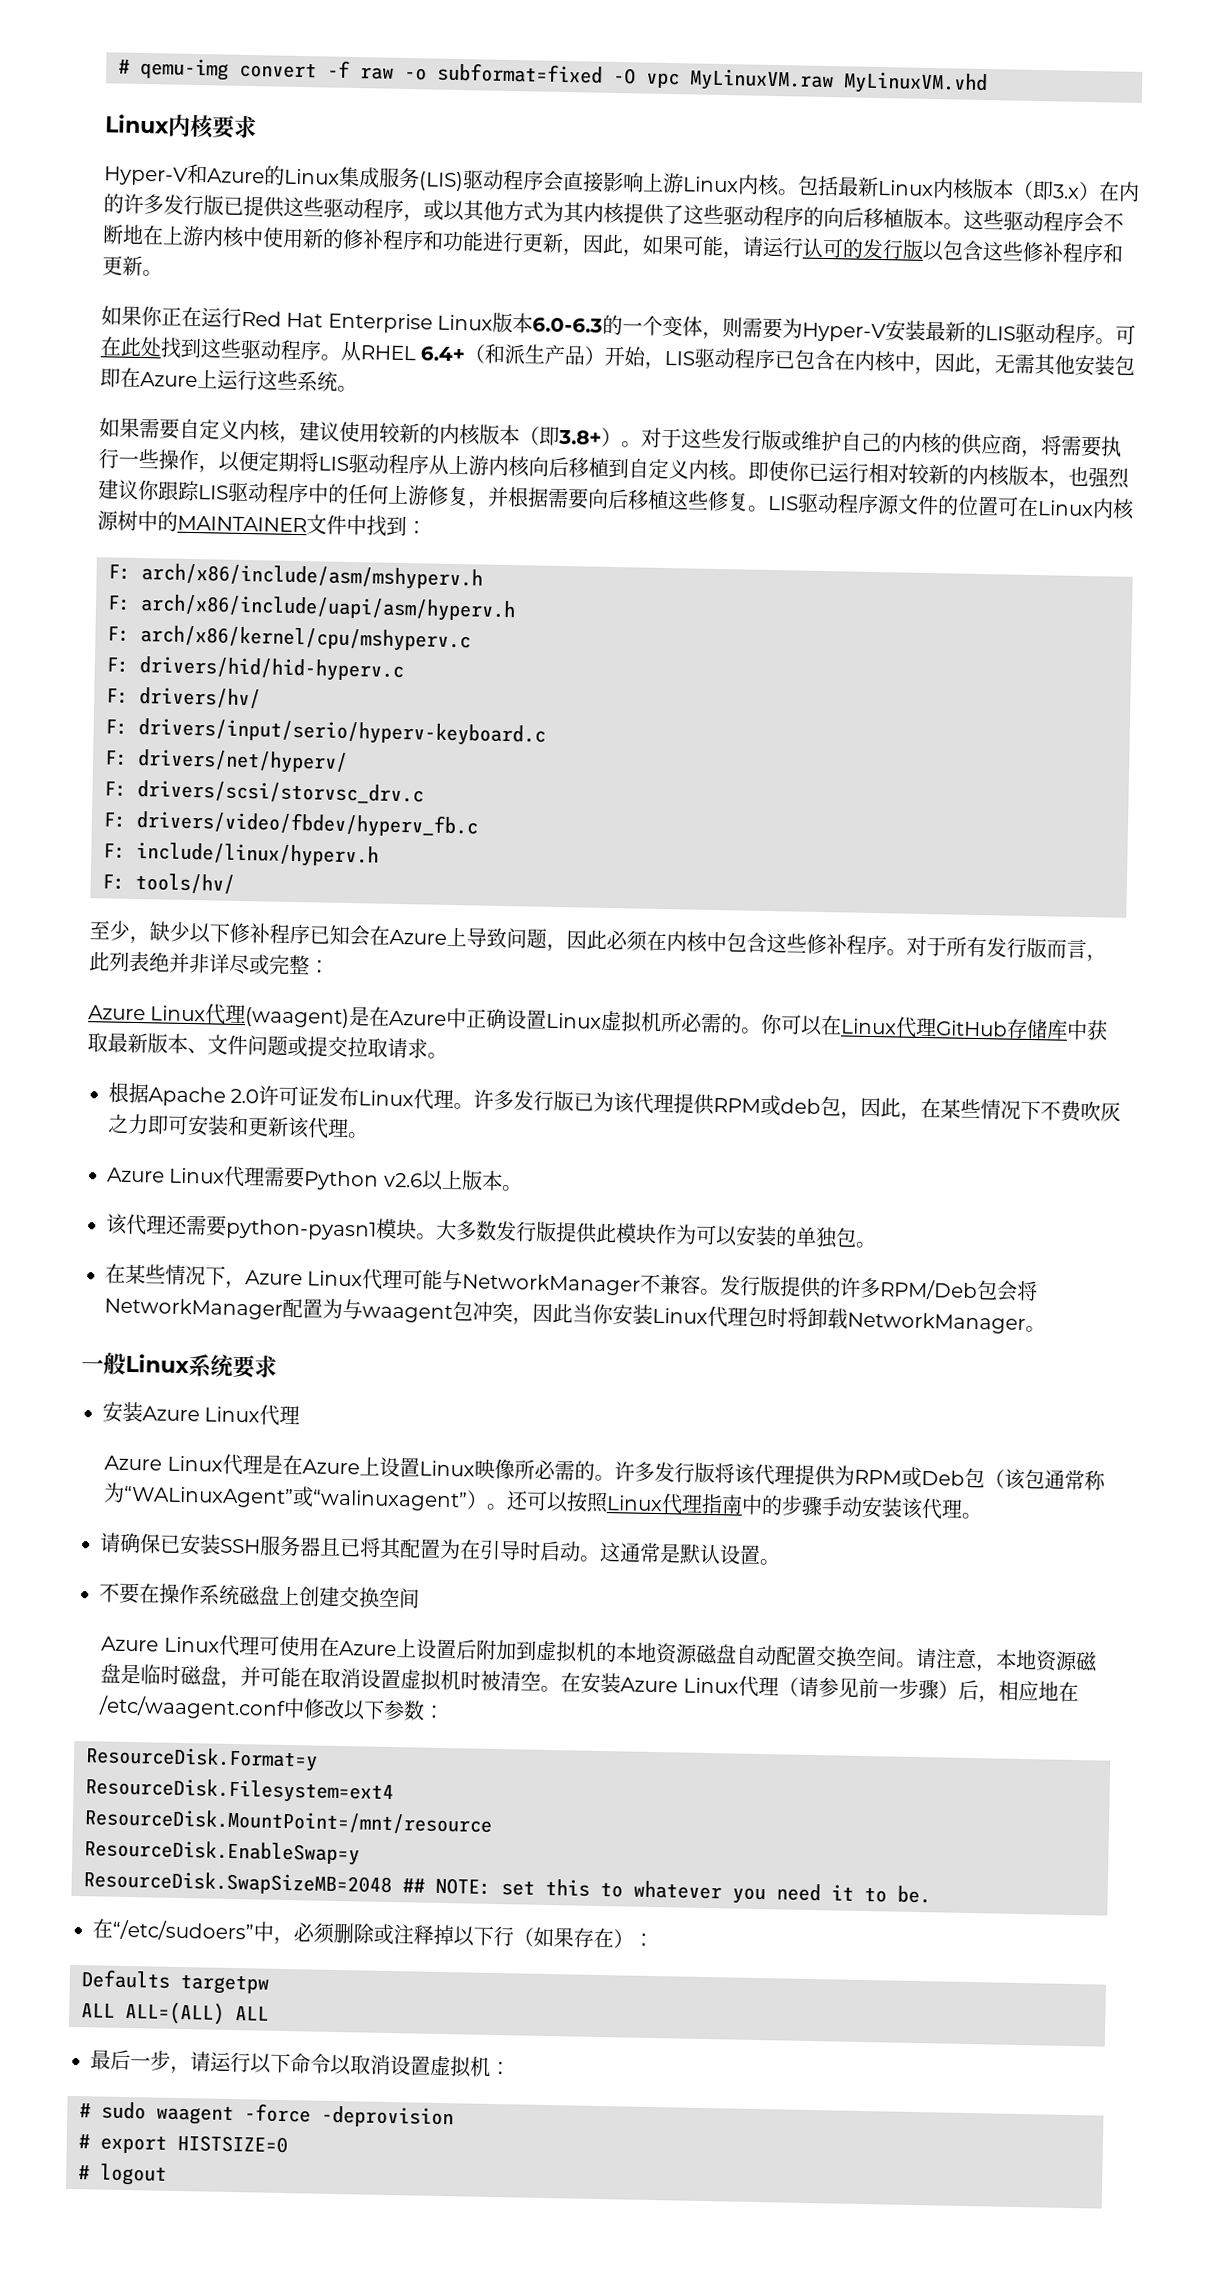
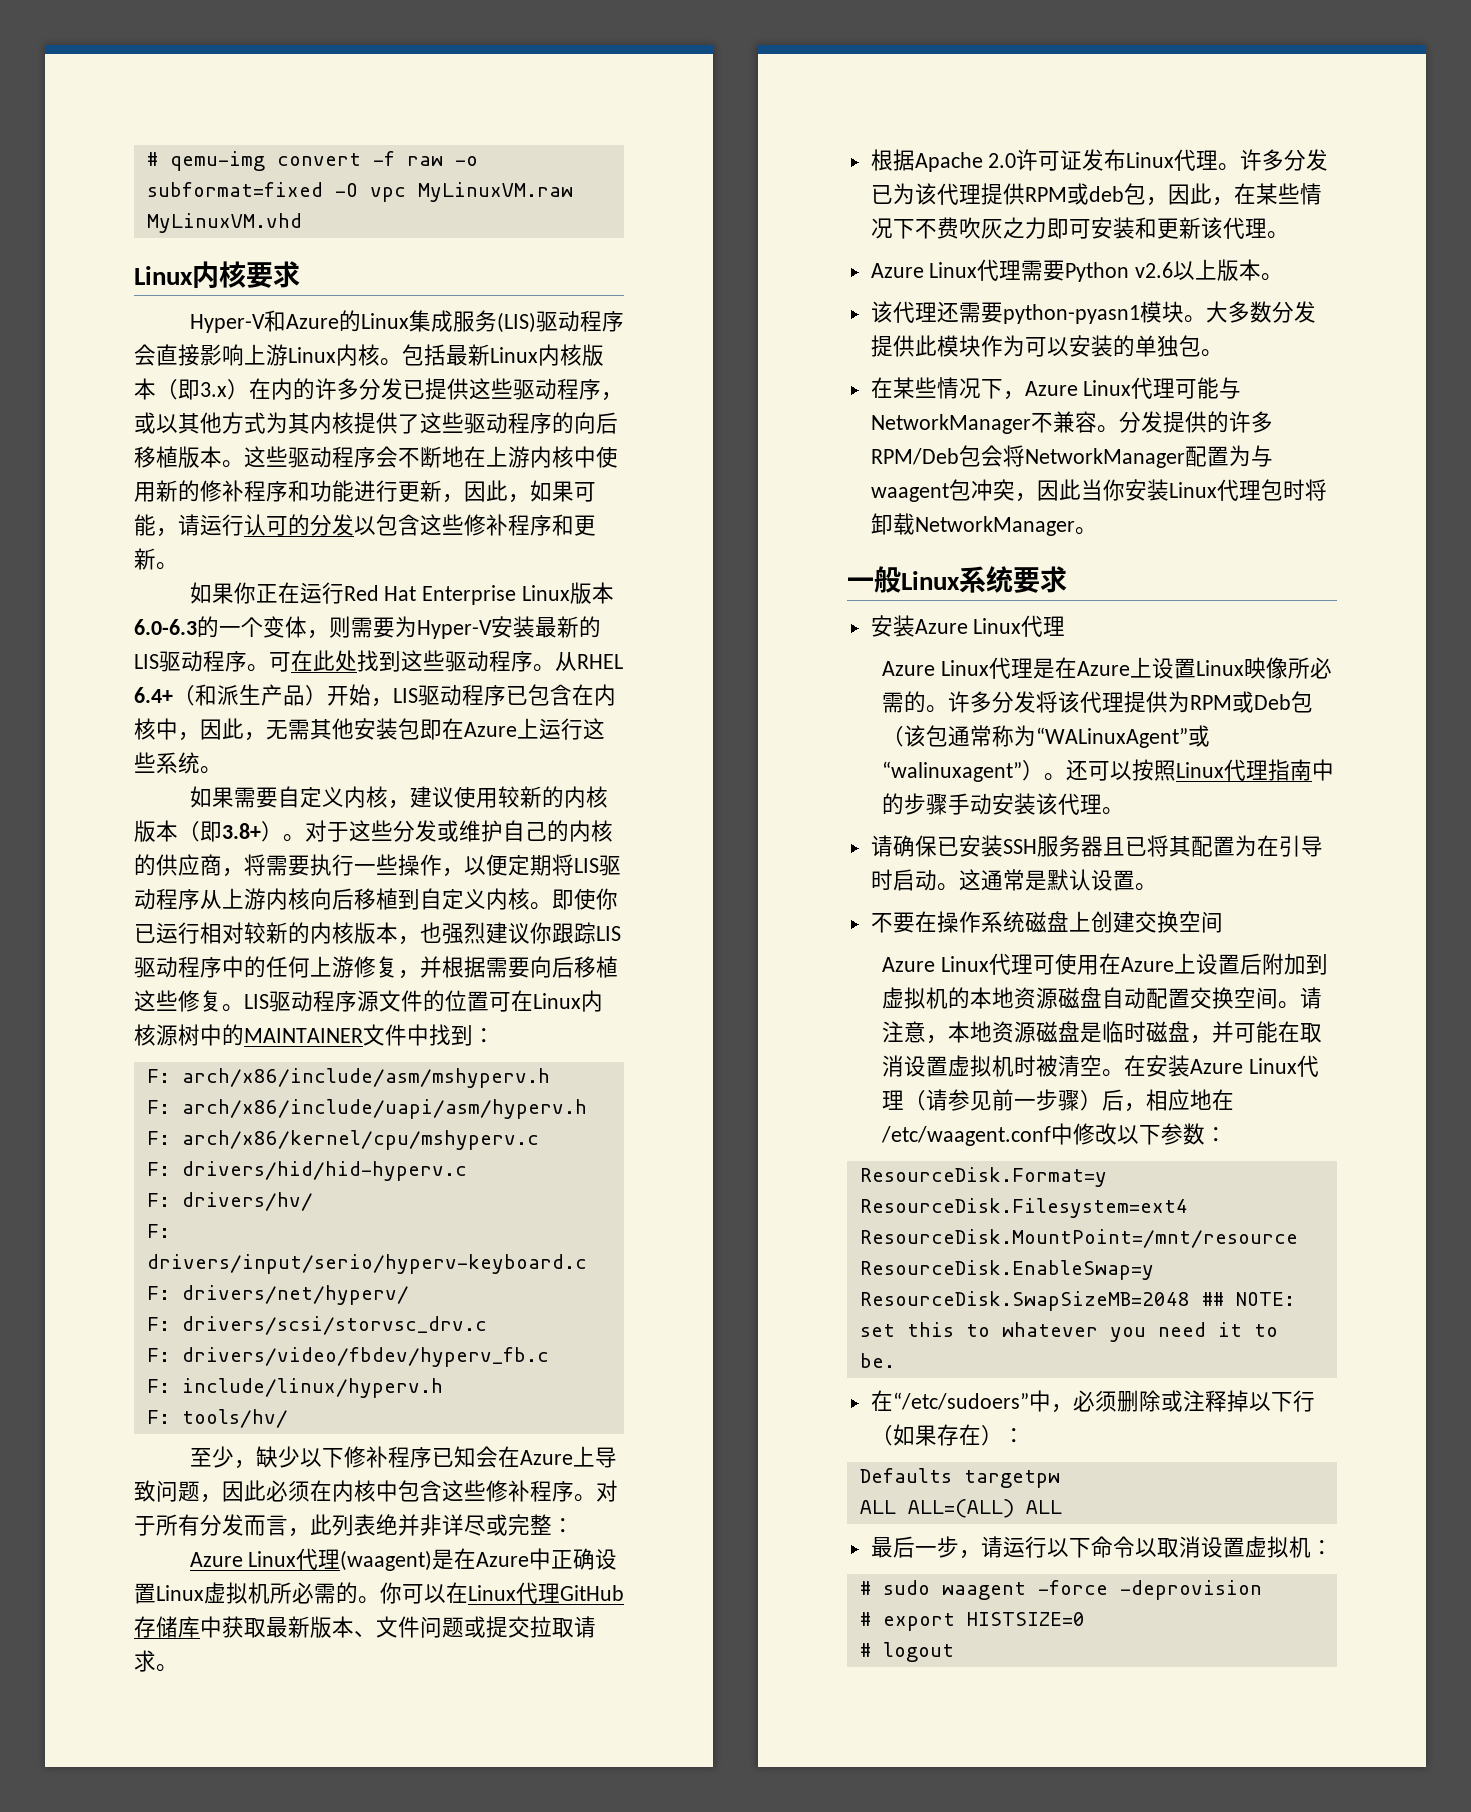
[163,194,224,216] 发行版 -> [359,378,403,400] 分发
[862,238,924,260] 发行版 -> [310,514,354,536] 分发
[721,429,782,451] 发行版 -> [393,820,437,842] 分发
[986,937,1047,959] 发行版 -> [200,1514,244,1536] 分发
[513,1090,575,1112] 发行版 -> [1284,149,1329,171] 分发
[495,1220,557,1243] 发行版 -> [1271,301,1316,323] 分发
[720,1275,782,1297] 发行版 -> [1118,411,1163,433] 分发
[653,1461,715,1484] 发行版 -> [992,691,1037,713] 分发

